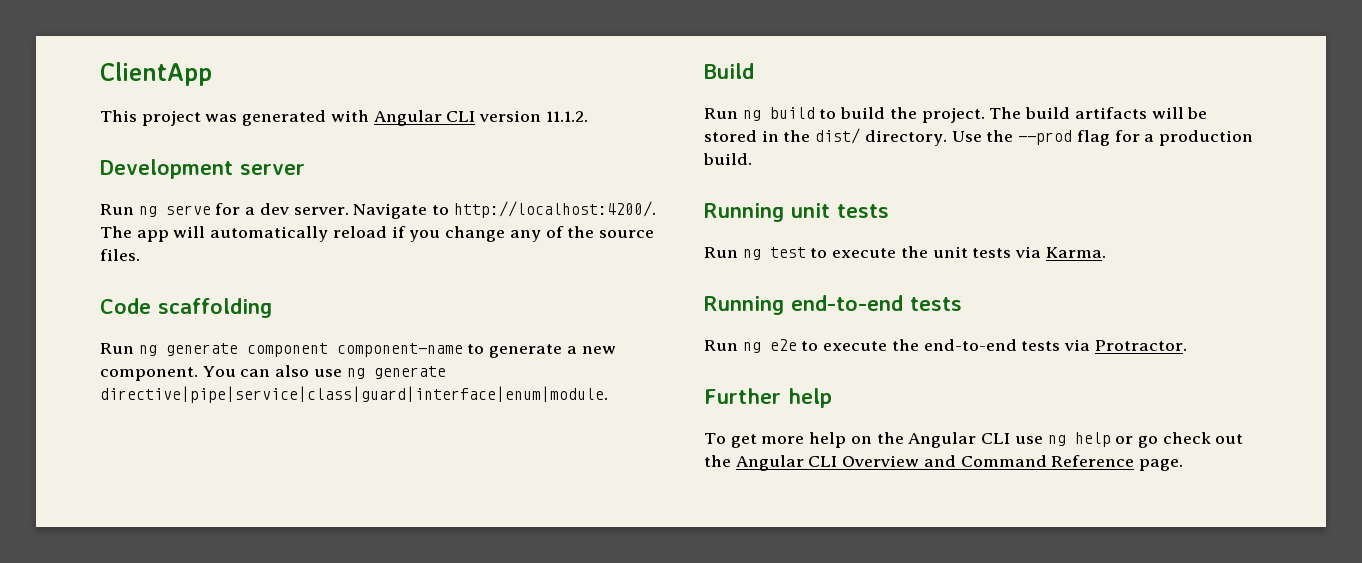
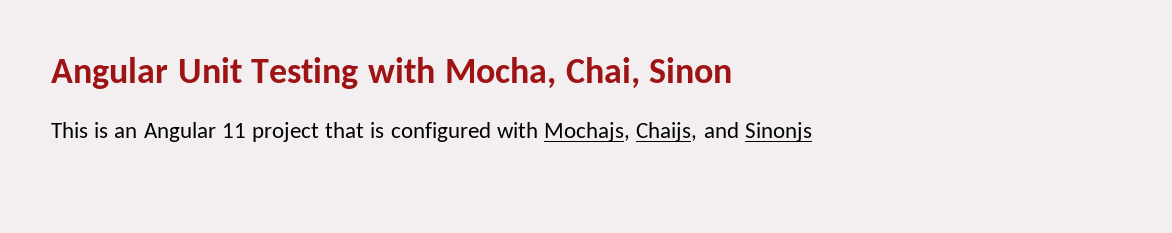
[100,62,212,86] [100,110,588,126] [100,159,305,179] [100,201,656,219] [100,226,654,242] [100,249,140,261] [100,298,272,318] [100,343,616,358] [100,365,446,381] [100,386,608,403] [704,63,754,79] [704,107,1208,123] [704,128,1253,146] [703,153,752,165] [704,203,889,222] [704,246,1106,260] [704,295,962,315] [704,339,1187,353] [704,388,832,408] [704,432,1244,448] [704,455,1184,471] ClientApp // This project was generated with Angular CLI version 11.1.2. // Development server // Run ng serve for a dev server. Navigate to http://localhost:4200/. The app will automatically reload if you change any of the source files. // Code scaffolding // Run ng generate component component-name to generate a new component. You can also use ng generate directive|pipe|service|class|guard|interface|enum|module. // Build // Run ng build to build the project. The build artifacts will be stored in the dist/ directory. Use the --prod flag for a production build. // Running unit tests // Run ng test to execute the unit tests via Karma. // Running end-to-end tests // Run ng e2e to execute the end-to-end tests via Protractor. // Further help // To get more help on the Angular CLI use ng help or go check out the Angular CLI Overview and Command Reference page. -> [51,57,733,89] [51,122,812,142] Angular Unit Testing with Mocha, Chai, Sinon // This is an Angular 11 project that is configured with Mochajs, Chaijs, and Sinonjs

